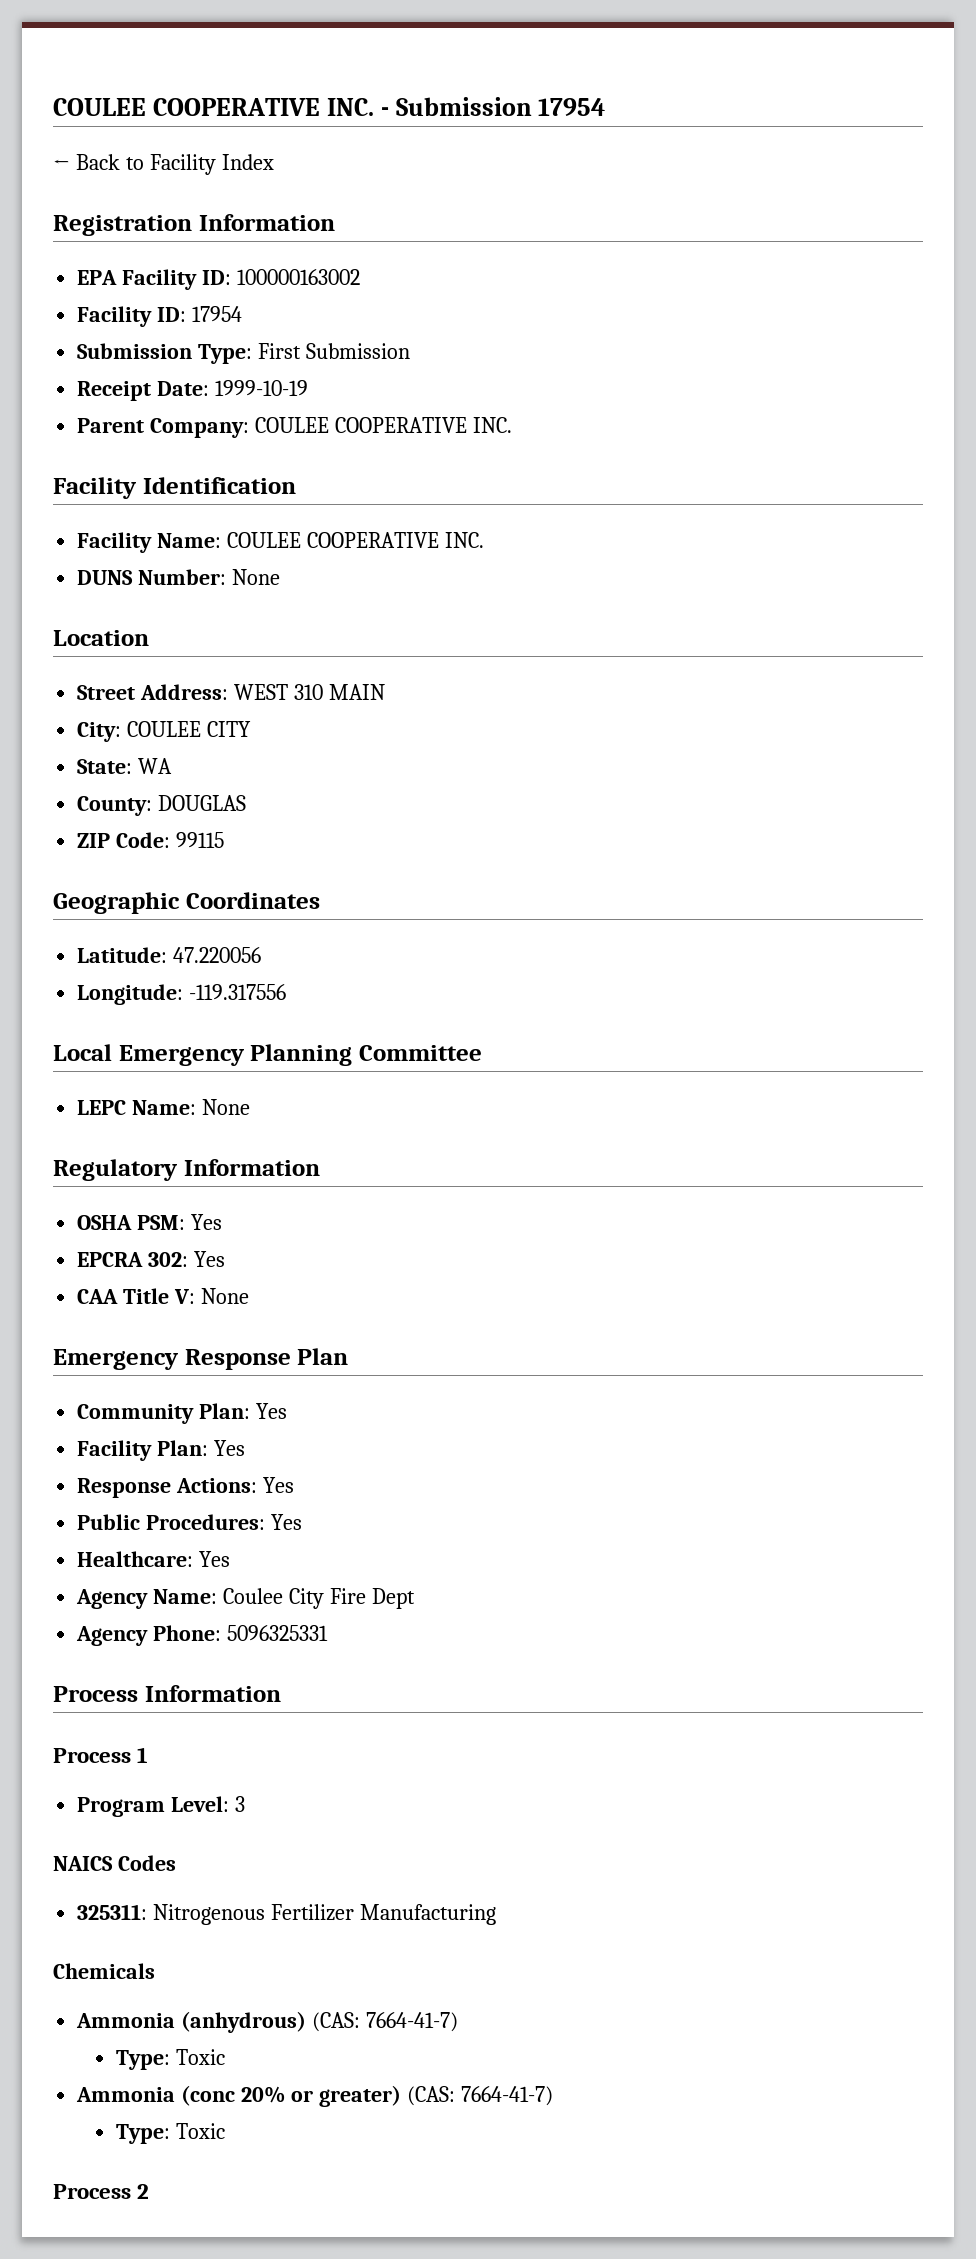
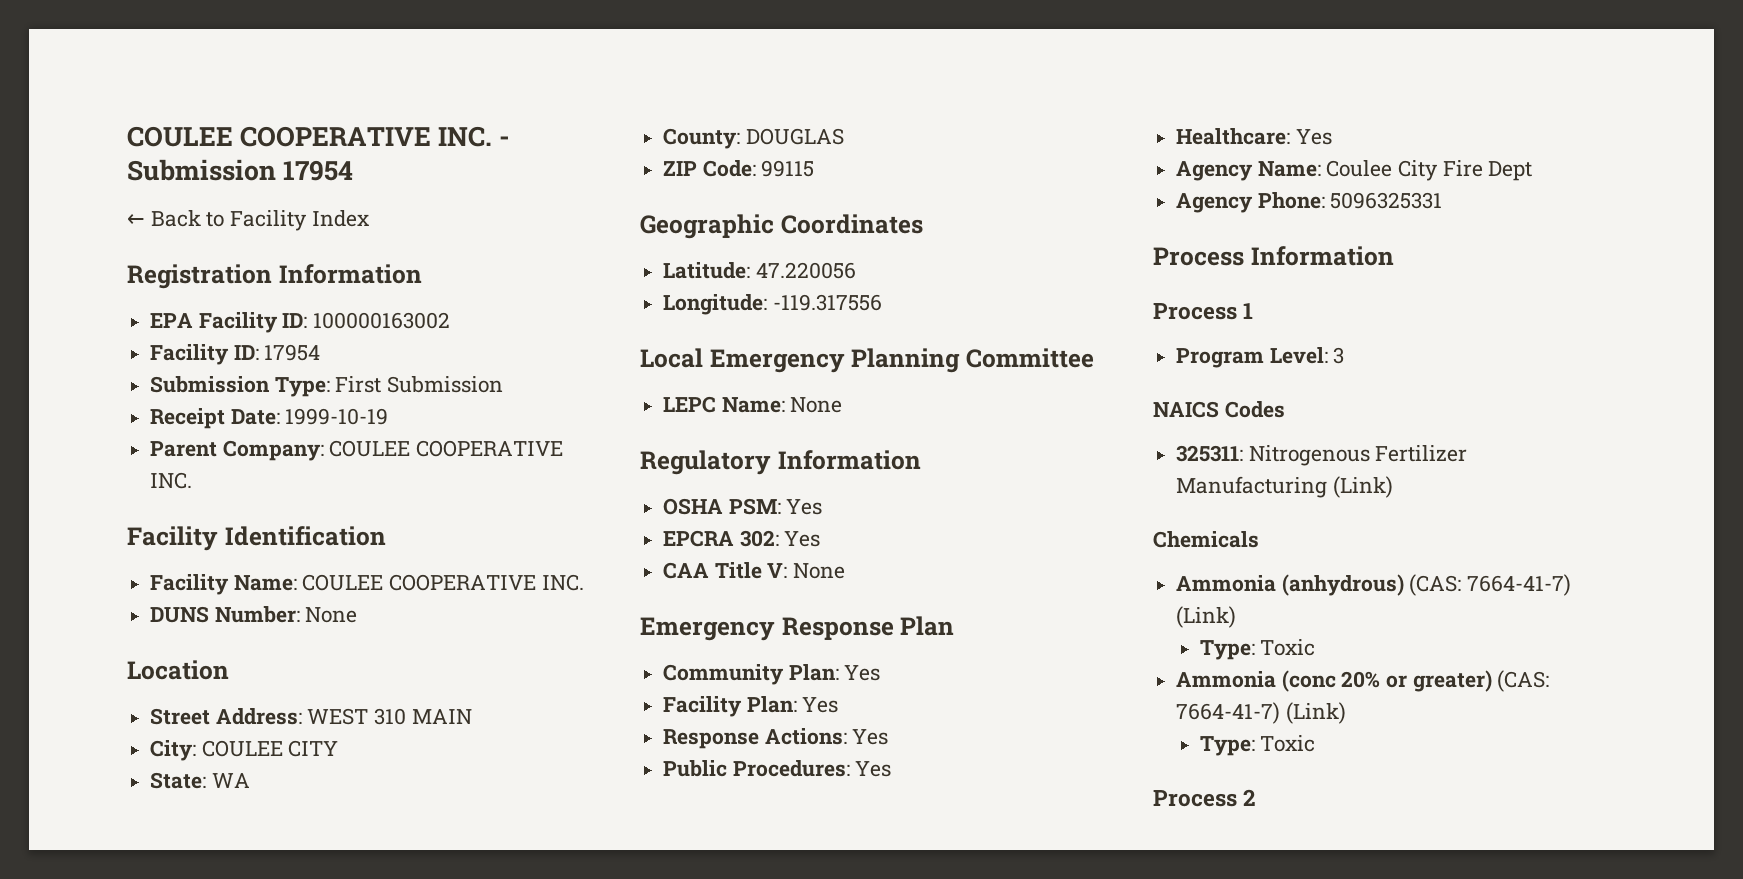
(497, 1914) none -> [1332,476,1393,498] (Link)
(459, 2022) none -> [1176,606,1237,628] (Link)
(553, 2096) none -> [1285,702,1346,724] (Link)

